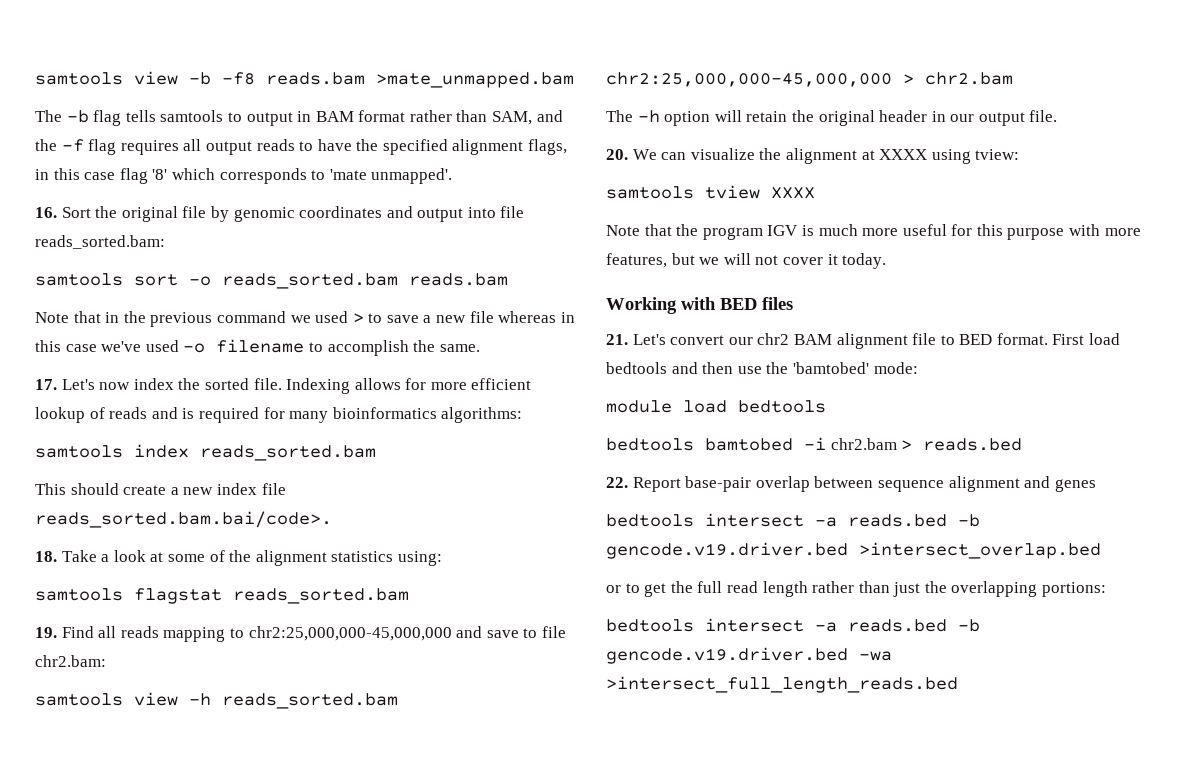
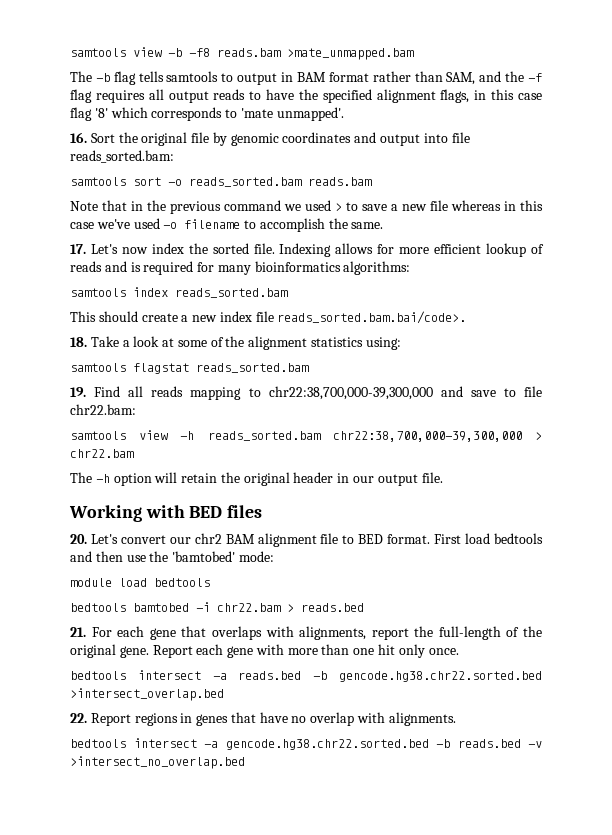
[248,626,452,641] chr2:25,000,000-45,000,000 -> [268,386,433,400] chr22:38,700,000-39,300,000
[35,655,106,667] chr2.bam: -> [70,404,136,415] chr22.bam:
[606,72,1013,87] chr2:25,000,000-45,000,000 > chr2.bam -> [332,431,542,442] [70,449,134,458] chr22:38,700,000-39,300,000 > chr22.bam
[606,148,1020,164] [606,185,815,199] [606,224,1141,240] [606,253,887,269] // 20. We can visualize the alignment at XXXX using tview: // samtools tview XXXX // Note that the program IGV is much more useful for this purpose with more features, but we will not cover it today. -> (443, 477) none
[606,334,628,345] 21. -> [70,534,87,544] 20.
[830,438,897,450] chr2.bam -> [217,603,281,612] chr22.bam
[606,476,1096,492] [606,513,980,527] [606,542,848,559] 22. Report base-pair overlap between sequence alignment and genes // bedtools intersect -a reads.bed -b gencode.v19.driver.bed -> [70,626,542,640] [70,644,459,658] [70,670,542,682] 21. For each gene that overlaps with alignments, report the full-length of the original gene. Report each gene with more than one hit only once. // bedtools intersect -a reads.bed -b gencode.hg38.chr22.sorted.bed
[606,581,1107,597] [606,618,980,632] [606,647,892,664] [606,676,958,693] or to get the full read length rather than just the overlapping portions: // bedtools intersect -a reads.bed -b gencode.v19.driver.bed -wa >intersect_full_length_reads.bed -> [70,712,456,726] [70,738,542,750] [70,756,245,769] 22. Report regions in genes that have no overlap with alignments. // bedtools intersect -a gencode.hg38.chr22.sorted.bed -b reads.bed -v >intersect_no_overlap.bed

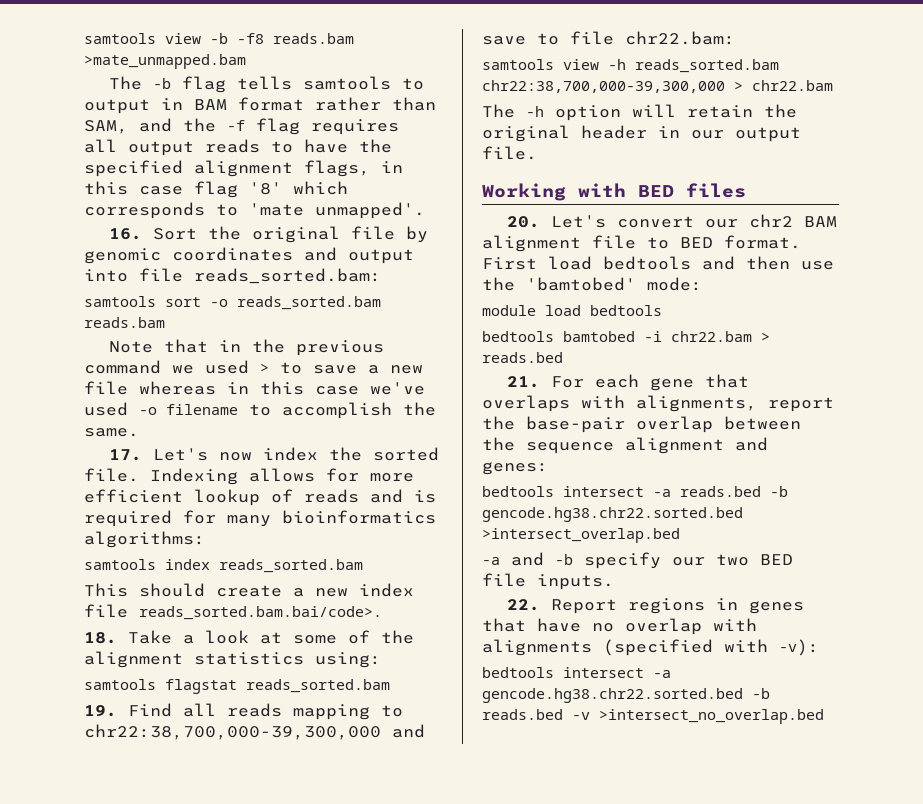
[438,626,542,640] [70,644,459,658] full-length of the original gene. Report each gene with more than one hit only once. -> [526,416,801,433] [482,437,768,454] [482,462,548,475] base-pair overlap between the sequence alignment and genes:
(224, 694) none -> [482,552,793,569] [482,573,614,590] // -a and -b specify our two BED file inputs.
[388,712,456,726] alignments. -> [482,639,819,656] alignments (specified with -v):

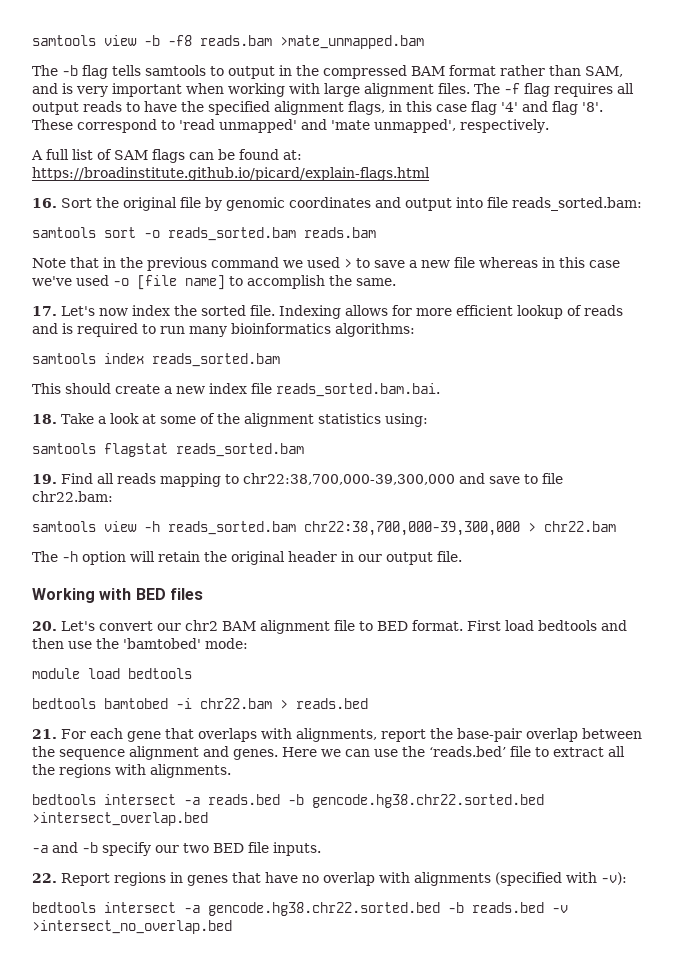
(183, 104) none -> [296,65,407,79] the compressed
[183,118,216,132] the -> [62,83,500,97] is very important when working with large alignment files. The
[249,181,348,195] [84,202,425,219] '8' which corresponds to 'mate unmapped'. -> [501,101,603,115] [32,119,549,133] [31,149,302,163] [32,167,430,181] '4' and flag '8'. These correspond to 'read unmapped' and 'mate unmapped', respectively. // A full list of SAM flags can be found at: https://broadinstitute.github.io/picard/explain-flags.html
[166,404,238,415] filename -> [137,275,225,290] [file name]
[183,510,216,524] for -> [142,324,185,334] to run
[139,606,382,620] reads_sorted.bam.bai/code>. -> [276,383,440,397] reads_sorted.bam.bai.
[482,462,548,475] genes: -> [233,746,625,760] [32,764,231,778] genes. Here we can use the ‘reads.bed’ file to extract all the regions with alignments.

